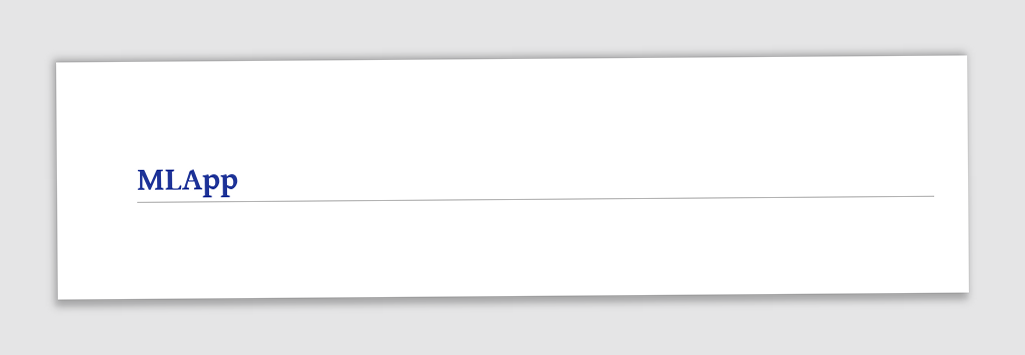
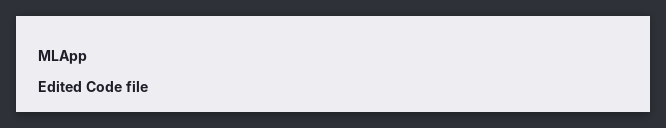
(239, 183) none -> [38,80,148,92] // Edited Code file

